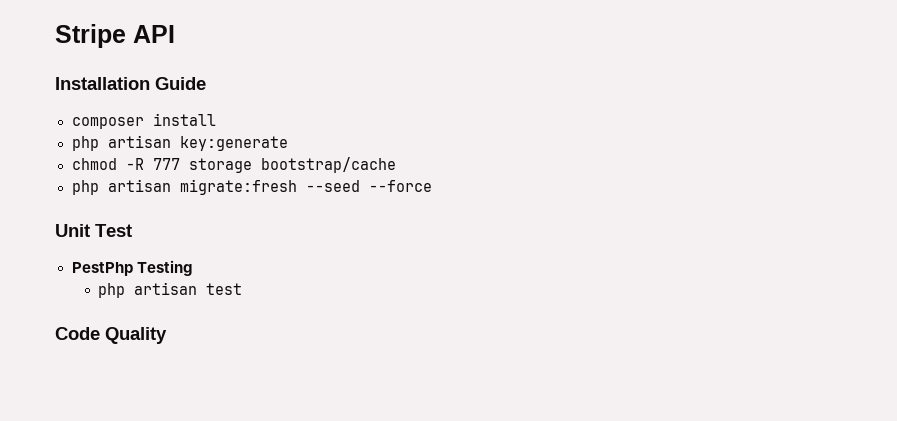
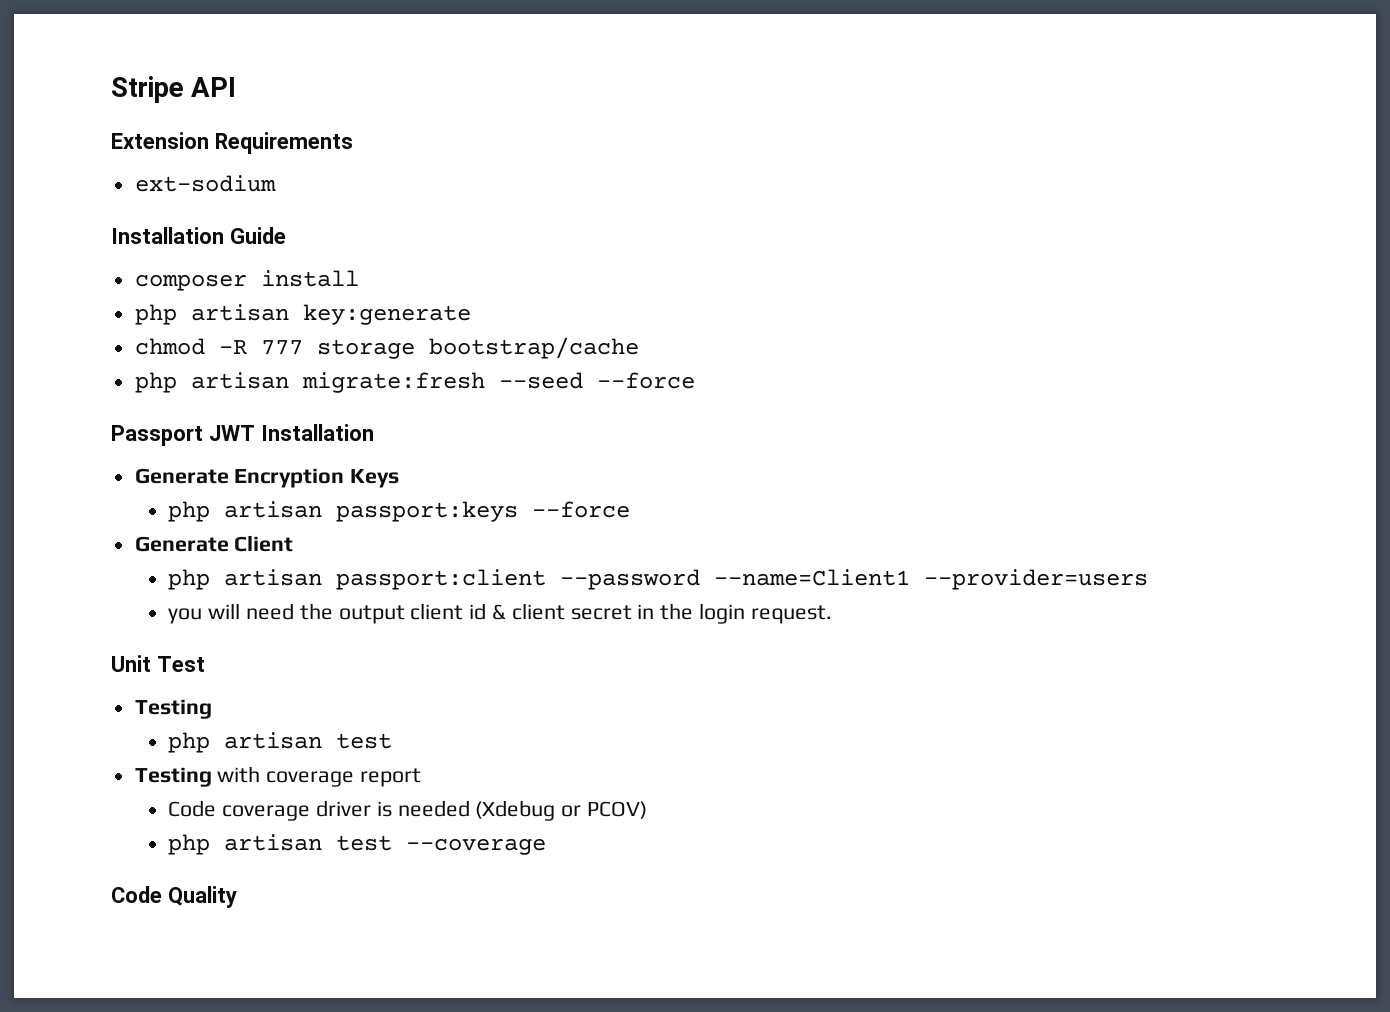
(175, 34) none -> [111,132,353,154] [134,175,276,192] // Extension Requirements // ext-sodium
(432, 186) none -> [111,424,374,446] [134,468,400,488] [168,501,631,522] [134,535,294,552] [168,569,1149,590] [168,603,832,624] // Passport JWT Installation // Generate Encryption Keys // php artisan passport:keys --force // Generate Client // php artisan passport:client --password --name=Client1 --provider=users // you will need the output client id & client secret in the login request.
[71,262,133,276] PestPhp -> (205, 664) none
(243, 289) none -> [134,766,422,787] [168,800,648,821] [168,834,547,855] // Testing with coverage report // Code coverage driver is needed (Xdebug or PCOV) // php artisan test --coverage

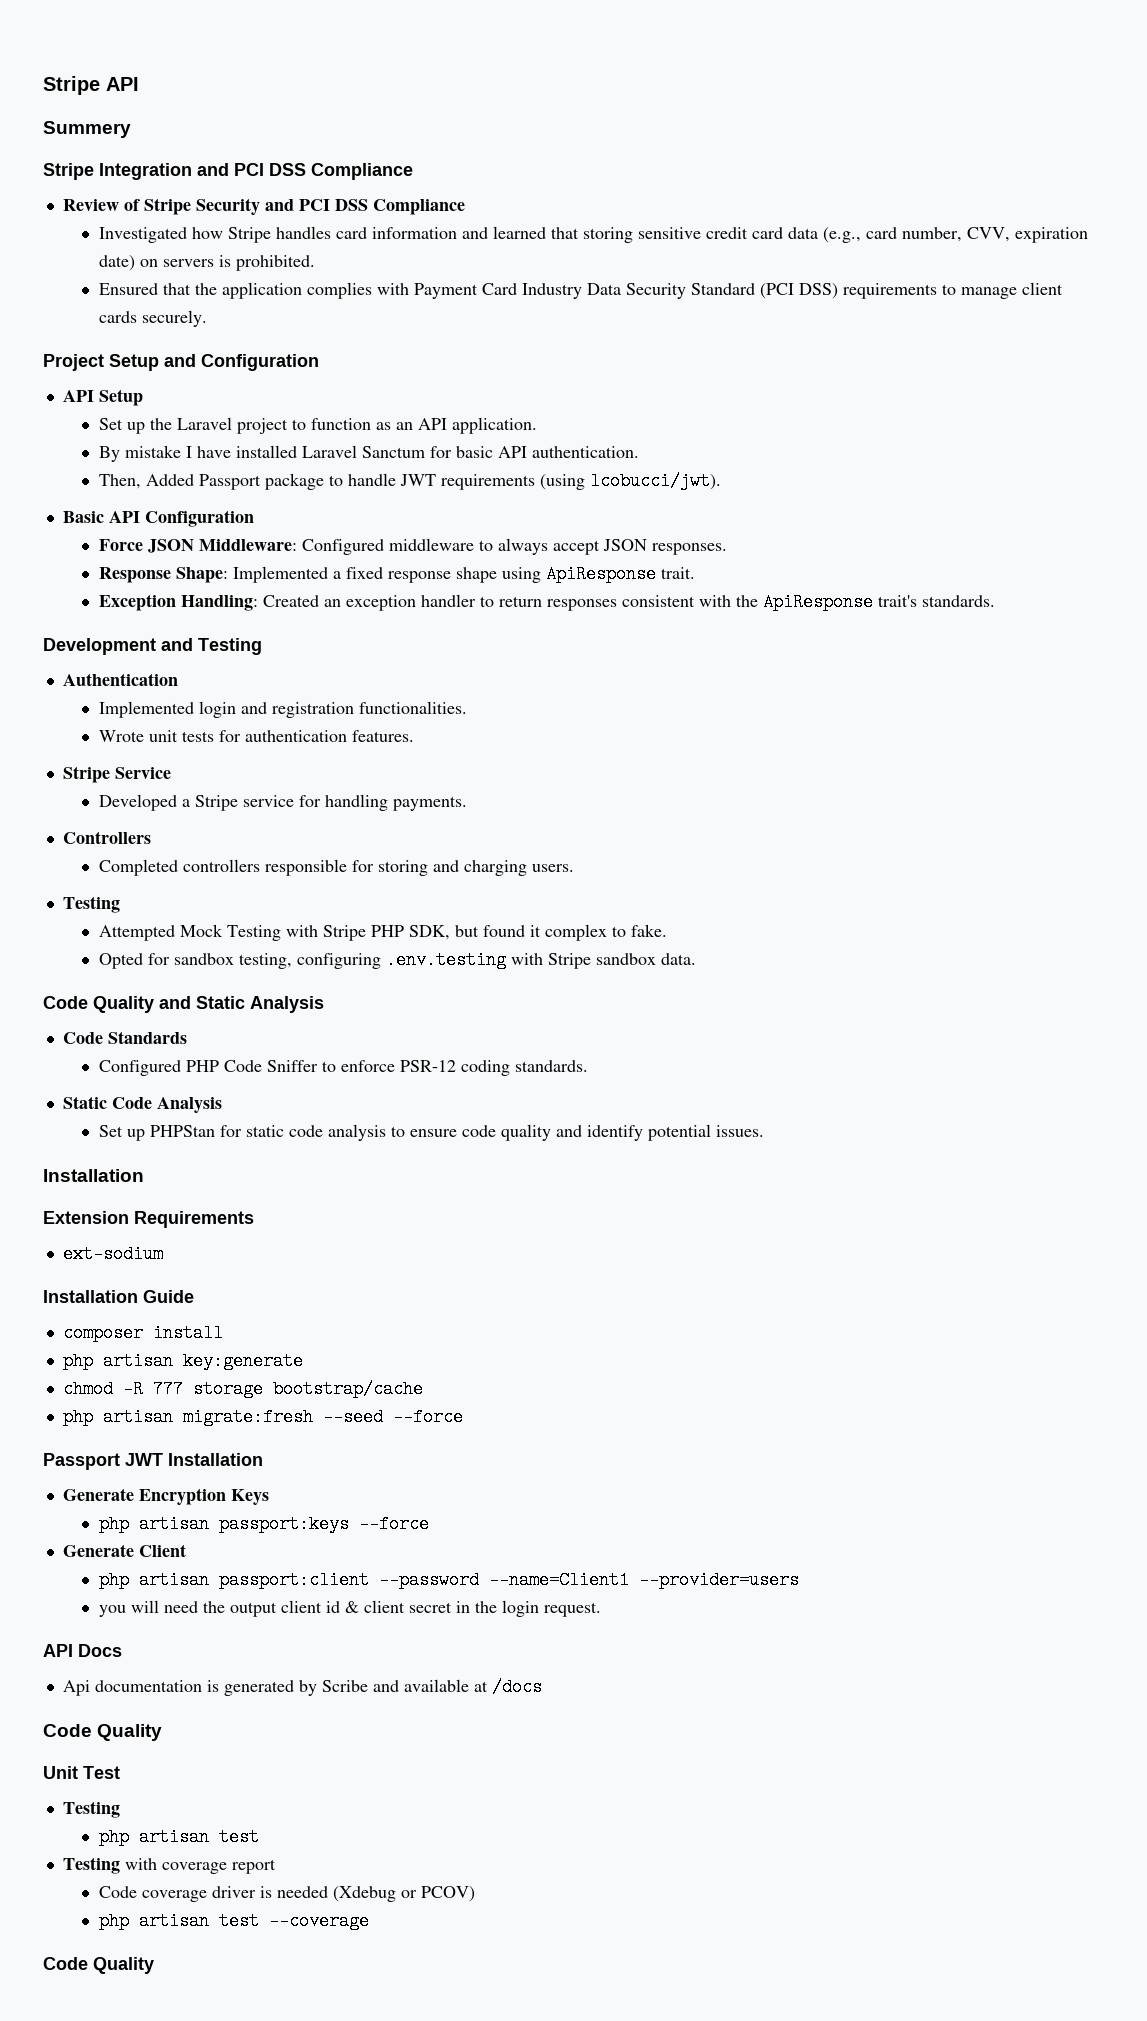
(237, 87) none -> [43,121,131,138] [43,163,413,180] [62,198,465,215] [98,226,1088,243] [98,255,315,271] [98,282,1063,299] [98,310,207,327] [43,354,319,371] [62,389,143,406] [98,417,537,434] [98,445,639,462] [98,472,721,490] [62,510,254,527] [98,538,727,555] [98,565,695,583] [98,593,995,611] [43,638,262,655] [62,673,178,686] [98,701,467,718] [98,730,414,742] [62,766,171,783] [98,794,467,811] [62,831,151,844] [98,859,574,876] [62,896,120,913] [98,924,667,941] [98,951,696,969] [43,996,324,1013] [62,1031,187,1044] [98,1060,588,1076] [62,1096,222,1113] [98,1124,764,1141] [43,1169,144,1182] // Summery // Stripe Integration and PCI DSS Compliance // Review of Stripe Security and PCI DSS Compliance // Investigated how Stripe handles card information and learned that storing sensitive credit card data (e.g., card number, CVV, expiration date) on servers is prohibited. // Ensured that the application complies with Payment Card Industry Data Security Standard (PCI DSS) requirements to manage client cards securely. // Project Setup and Configuration // API Setup // Set up the Laravel project to function as an API application. // By mistake I have installed Laravel Sanctum for basic API authentication. // Then, Added Passport package to handle JWT requirements (using lcobucci/jwt). // Basic API Configuration // Force JSON Middleware: Configured middleware to always accept JSON responses. // Response Shape: Implemented a fixed response shape using ApiResponse trait. // Exception Handling: Created an exception handler to return responses consistent with the ApiResponse trait's standards. // Development and Testing // Authentication // Implemented login and registration functionalities. // Wrote unit tests for authentication features. // Stripe Service // Developed a Stripe service for handling payments. // Controllers // Completed controllers responsible for storing and charging users. // Testing // Attempted Mock Testing with Stripe PHP SDK, but found it complex to fake. // Opted for sandbox testing, configuring .env.testing with Stripe sandbox data. // Code Quality and Static Analysis // Code Standards // Configured PHP Code Sniffer to enforce PSR-12 coding standards. // Static Code Analysis // Set up PHPStan for static code analysis to ensure code quality and identify potential issues. // Installation
(832, 614) none -> [43,1644,122,1657] [62,1678,542,1696] [43,1724,163,1741] // API Docs // Api documentation is generated by Scribe and available at /docs // Code Quality

